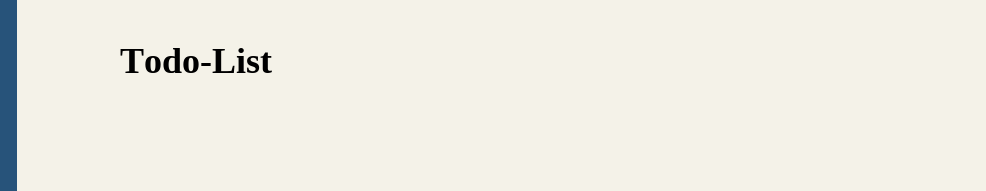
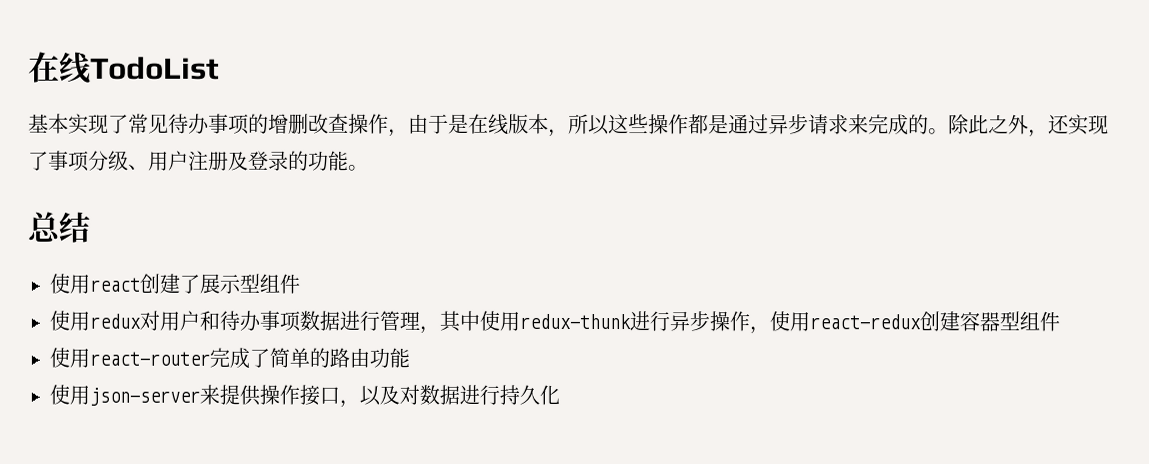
[120,48,272,73] Todo-List -> [28,51,220,84] [28,113,1109,138] [28,150,369,172] [27,211,91,243] [49,273,300,294] [49,310,1060,335] [49,347,410,369] [49,384,560,408] 在线TodoList // 基本实现了常见待办事项的增删改查操作，由于是在线版本，所以这些操作都是通过异步请求来完成的。除此之外，还实现了事项分级、用户注册及登录的功能。 // 总结 // 使用react创建了展示型组件 // 使用redux对用户和待办事项数据进行管理，其中使用redux-thunk进行异步操作，使用react-redux创建容器型组件 // 使用react-router完成了简单的路由功能 // 使用json-server来提供操作接口，以及对数据进行持久化

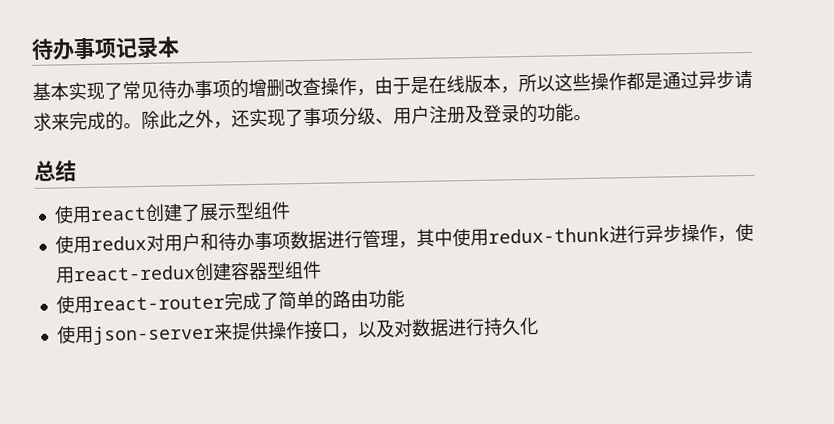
[28,51,220,84] 在线TodoList -> [31,36,180,61] 待办事项记录本

